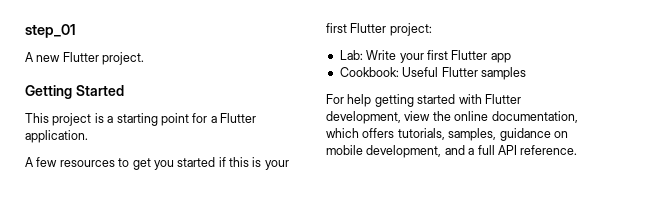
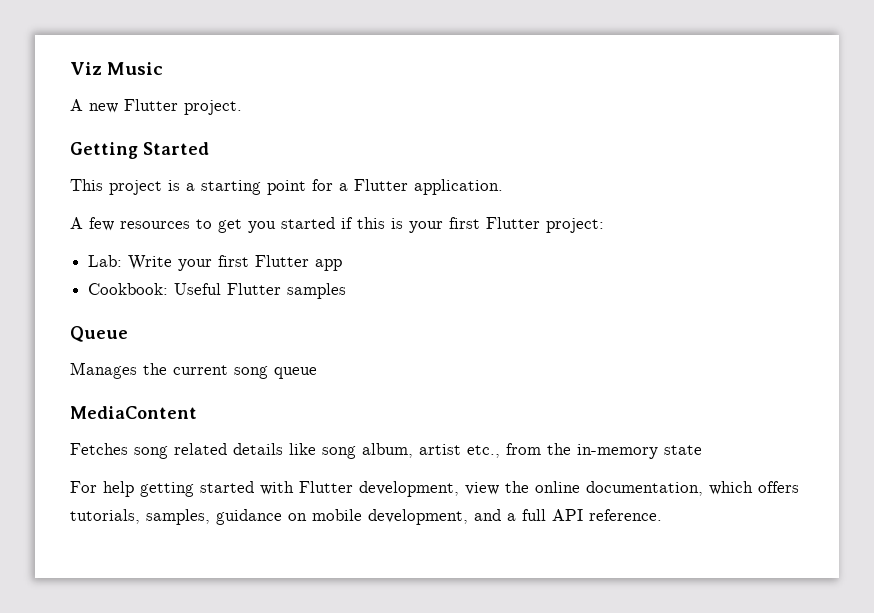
[25,24,76,38] step_01 -> [70,62,164,75] Viz Music
(526, 73) none -> [70,326,128,342] [70,362,317,379] [70,406,197,419] [70,443,702,459] // Queue // Manages the current song queue // MediaContent // Fetches song related details like song album, artist etc., from the in-memory state

